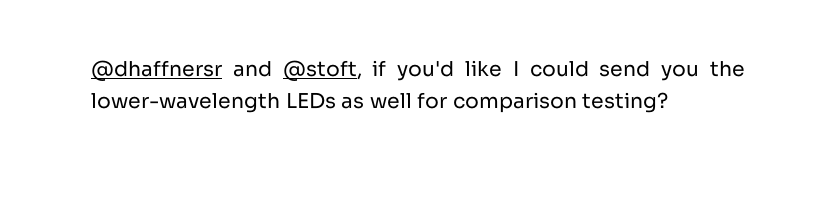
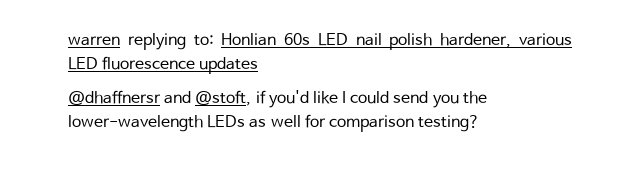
(91, 70) none -> [68,33,572,50] [68,56,259,74] warren replying to: Honlian 60s LED nail polish hardener, various LED fluorescence updates //

